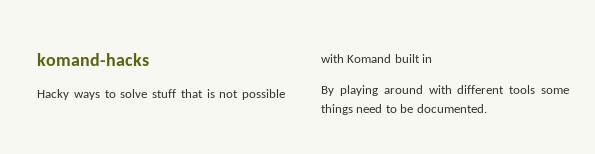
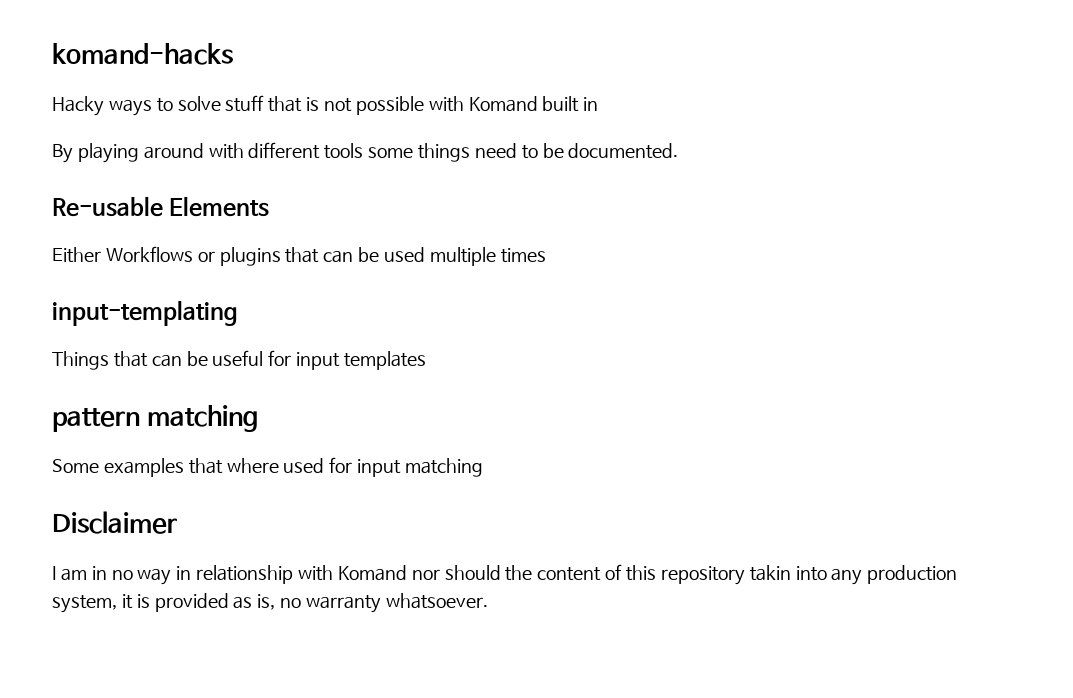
(487, 108) none -> [52,196,270,217] [52,246,546,266] [52,300,238,326] [52,350,427,370] [52,405,258,432] [52,457,484,477] [52,511,177,534] [52,564,958,585] [52,593,488,613] // Re-usable Elements // Either Workflows or plugins that can be used multiple times // input-templating // Things that can be useful for input templates // pattern matching // Some examples that where used for input matching // Disclaimer // I am in no way in relationship with Komand nor should the content of this repository takin into any production system, it is provided as is, no warranty whatsoever.

